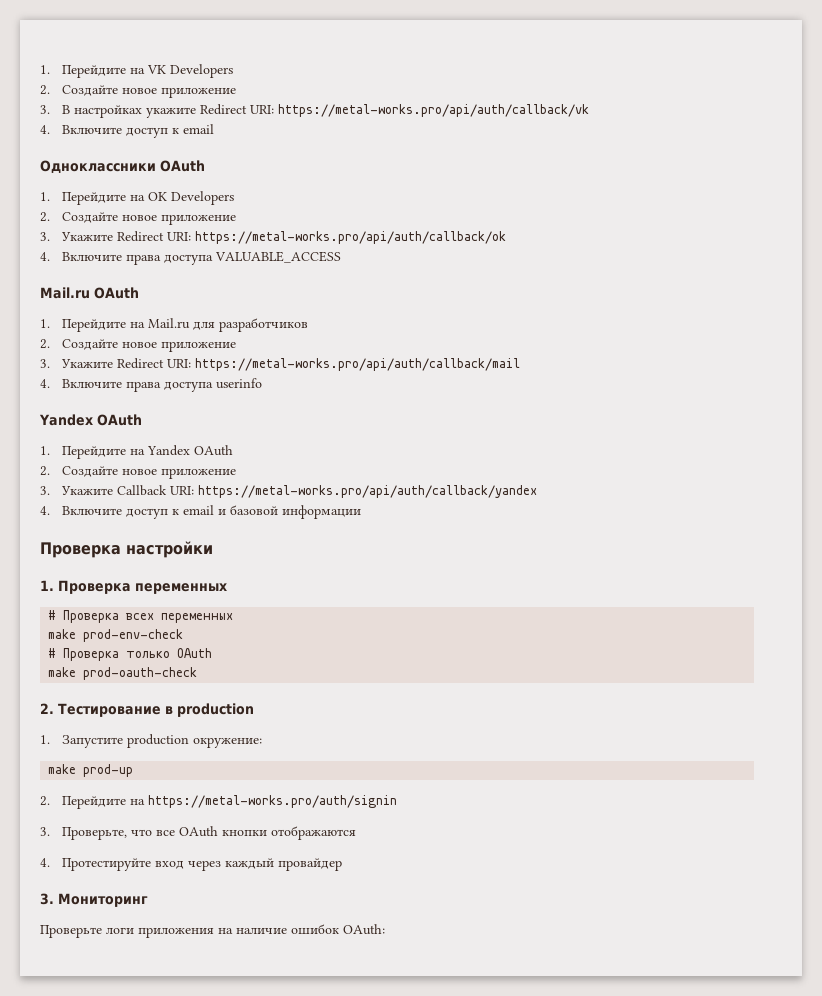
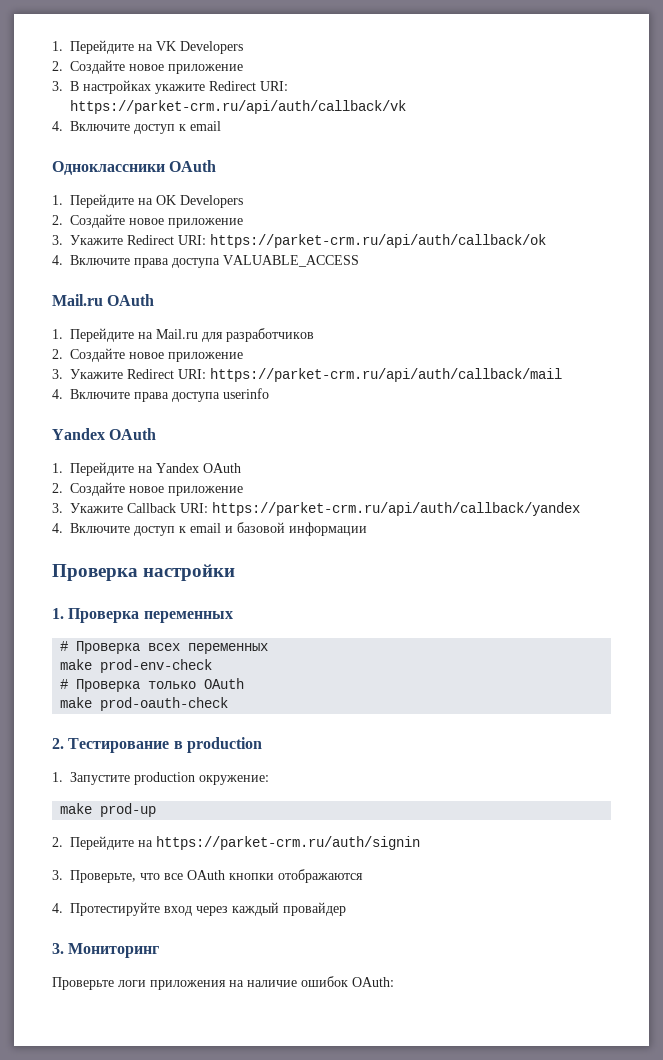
[278,104,590,117] https://metal-works.pro/api/auth/callback/vk -> [70,100,406,114] https://parket-crm.ru/api/auth/callback/vk
[195,231,507,244] https://metal-works.pro/api/auth/callback/ok -> [210,234,546,248] https://parket-crm.ru/api/auth/callback/ok
[195,358,521,371] https://metal-works.pro/api/auth/callback/mail -> [210,368,562,382] https://parket-crm.ru/api/auth/callback/mail
[198,485,538,498] https://metal-works.pro/api/auth/callback/yandex -> [212,502,580,516] https://parket-crm.ru/api/auth/callback/yandex
[148,795,398,808] https://metal-works.pro/auth/signin -> [156,836,420,850] https://parket-crm.ru/auth/signin

